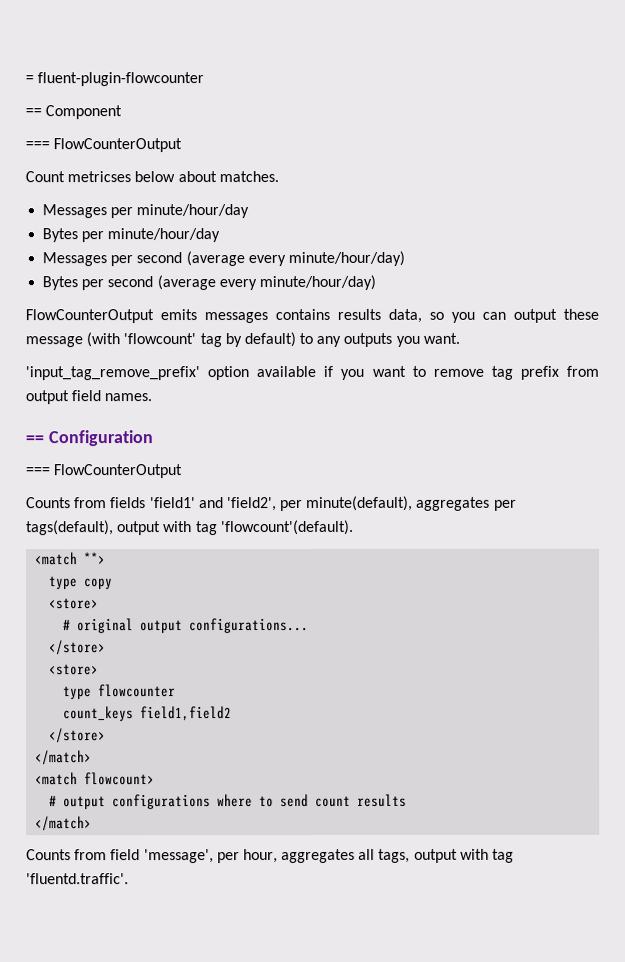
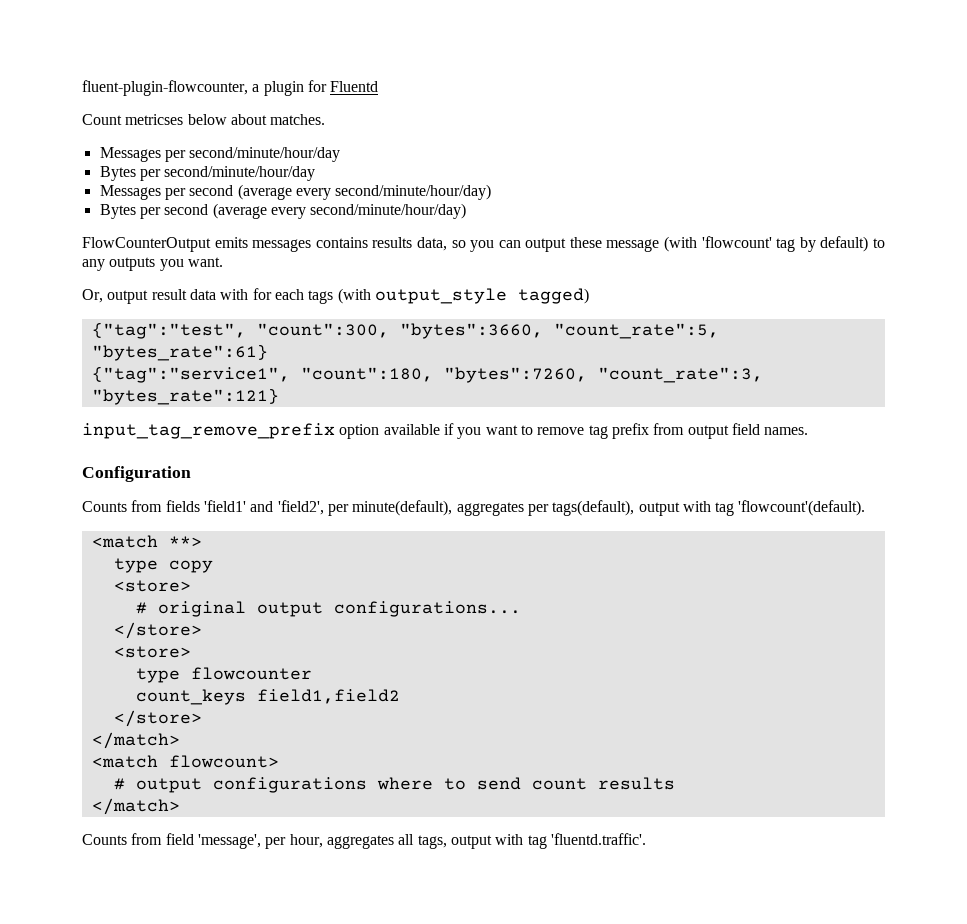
[25,72,205,87] [25,105,123,120] [25,138,183,153] = fluent-plugin-flowcounter // == Component // === FlowCounterOutput -> [82,80,379,96] fluent-plugin-flowcounter, a plugin for Fluentd
[136,204,250,219] [42,228,221,243] minute/hour/day // Bytes per minute/hour/day -> [189,147,341,162] [99,166,316,181] second/minute/hour/day // Bytes per second/minute/hour/day
[287,250,405,267] minute/hour/day) -> [335,184,492,200] second/minute/hour/day)
[258,274,376,291] minute/hour/day) -> [310,203,467,219] second/minute/hour/day)
[25,366,200,381] 'input_tag_remove_prefix' -> [82,288,589,304] [91,322,719,339] [91,344,268,361] [91,366,763,383] [91,388,279,405] [82,423,335,439] Or, output result data with for each tags (with output_style tagged) // {"tag":"test", "count":300, "bytes":3660, "count_rate":5, "bytes_rate":61} // {"tag":"service1", "count":180, "bytes":7260, "count_rate":3, "bytes_rate":121} // input_tag_remove_prefix
[25,435,44,444] == -> (809, 431) none
[25,464,183,479] // === FlowCounterOutput -> (191, 474) none

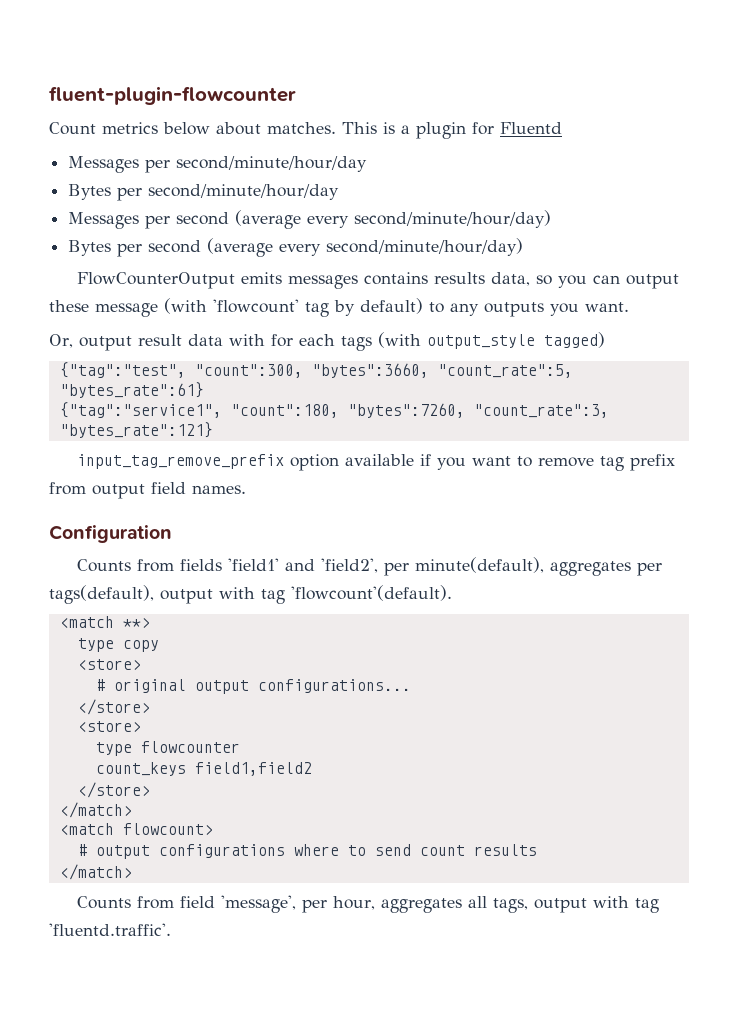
[82,80,248,96] fluent-plugin-flowcounter, -> [49,86,296,105] [49,122,395,135] fluent-plugin-flowcounter // Count metrics below about matches. This is
[82,114,326,125] // Count metricses below about matches. -> (562, 128) none

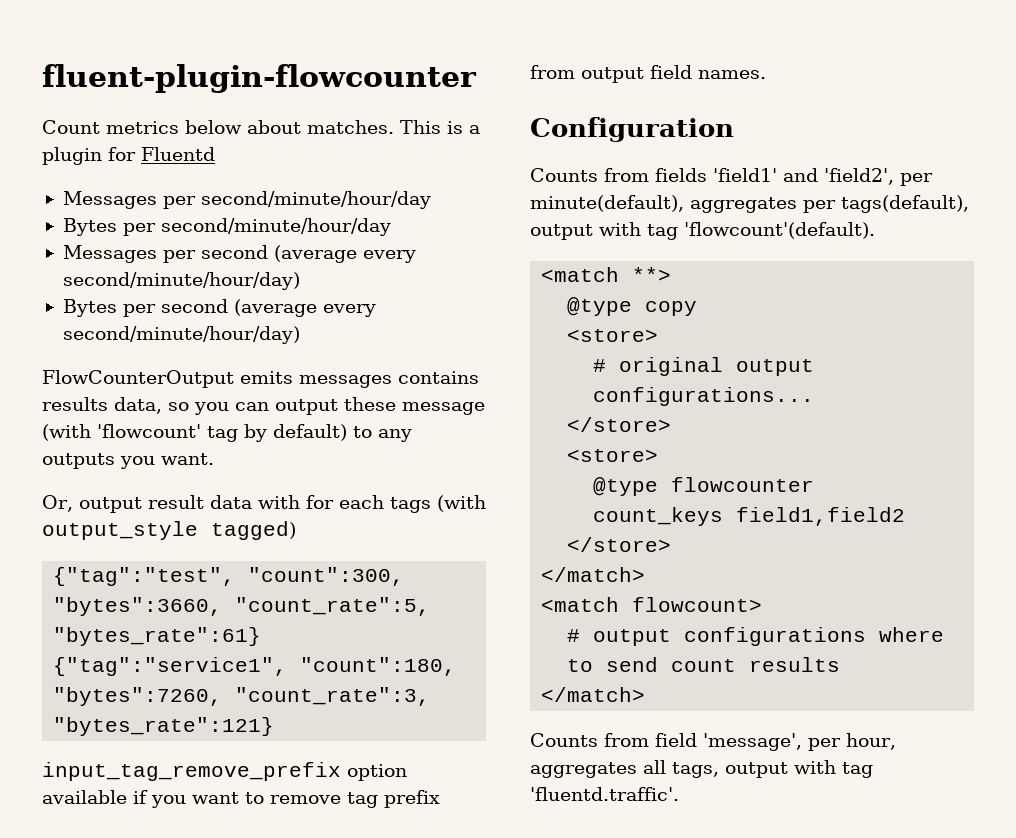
[77,638,114,652] type -> [567,297,633,316] @type
[95,742,132,756] type -> [593,477,659,496] @type

